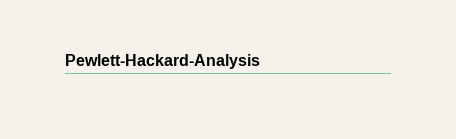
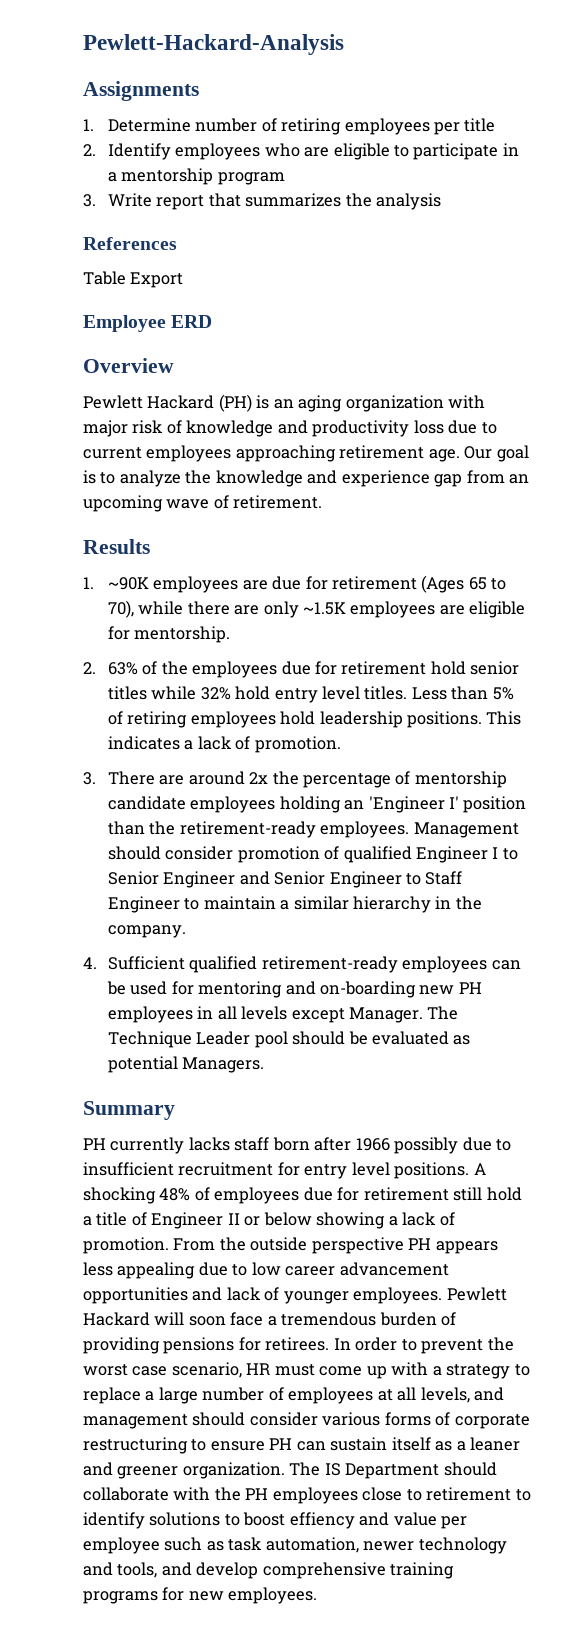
(260, 61) none -> [83,81,199,101] [83,118,496,135] [83,143,519,160] [107,168,285,185] [83,193,441,210] [83,237,177,250] [83,271,184,288] [83,315,213,332] [83,358,174,373] [83,394,486,412] [83,420,497,437] [83,445,529,462] [83,470,530,487] [83,495,323,512] [83,539,150,554] [83,575,507,593] [107,600,526,618] [107,626,231,643] [83,661,520,678] [107,686,514,703] [107,711,522,728] [107,736,341,753] [83,771,507,788] [107,796,527,813] [107,821,519,838] [107,846,518,863] [107,871,463,888] [107,896,482,913] [107,925,186,938] [83,956,521,973] [106,981,482,998] [107,1006,459,1023] [107,1031,471,1048] [107,1056,265,1073] [83,1101,175,1120] [83,1137,512,1154] [83,1162,486,1179] [83,1187,522,1204] [83,1212,455,1229] [83,1237,498,1254] [83,1262,449,1279] [83,1287,507,1304] [83,1312,457,1326] [83,1337,514,1354] [83,1362,530,1379] [83,1387,505,1404] [83,1412,530,1429] [83,1437,521,1454] [83,1462,497,1479] [83,1487,531,1504] [83,1512,468,1529] [83,1537,507,1554] [83,1562,455,1579] [83,1587,318,1604] // Assignments // 1. Determine number of retiring employees per title // 2. Identify employees who are eligible to participate in a mentorship program // 3. Write report that summarizes the analysis // References // Table Export // Employee ERD // Overview // Pewlett Hackard (PH) is an aging organization with major risk of knowledge and productivity loss due to current employees approaching retirement age. Our goal is to analyze the knowledge and experience gap from an upcoming wave of retirement. // Results // 1. ~90K employees are due for retirement (Ages 65 to 70), while there are only ~1.5K employees are eligible for mentorship. // 2. 63% of the employees due for retirement hold senior titles while 32% hold entry level titles. Less than 5% of retiring employees hold leadership positions. This indicates a lack of promotion. // 3. There are around 2x the percentage of mentorship candidate employees holding an 'Engineer I' position than the retirement-ready employees. Management should consider promotion of qualified Engineer I to Senior Engineer and Senior Engineer to Staff Engineer to maintain a similar hierarchy in the company. // 4. Sufficient qualified retirement-ready employees can be used for mentoring and on-boarding new PH employees in all levels except Manager. The Technique Leader pool should be evaluated as potential Managers. // Summary // PH currently lacks staff born after 1966 possibly due to insufficient recruitment for entry level positions. A shocking 48% of employees due for retirement still hold a title of Engineer II or below showing a lack of promotion. From the outside perspective PH appears less appealing due to low career advancement opportunities and lack of younger employees. Pewlett Hackard will soon face a tremendous burden of providing pensions for retirees. In order to prevent the worst case scenario, HR must come up with a strategy to replace a large number of employees at all levels, and management should consider various forms of corporate restructuring to ensure PH can sustain itself as a leaner and greener organization. The IS Department should collaborate with the PH employees close to retirement to identify solutions to boost effiency and value per employee such as task automation, newer technology and tools, and develop comprehensive training programs for new employees.

